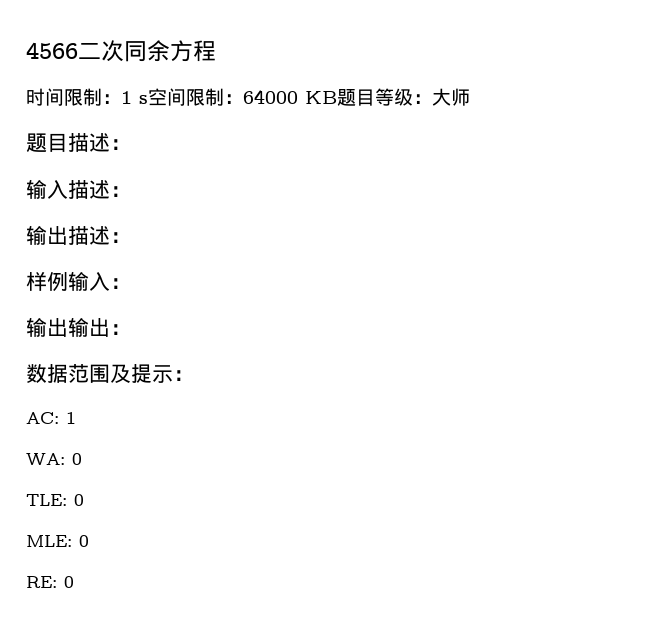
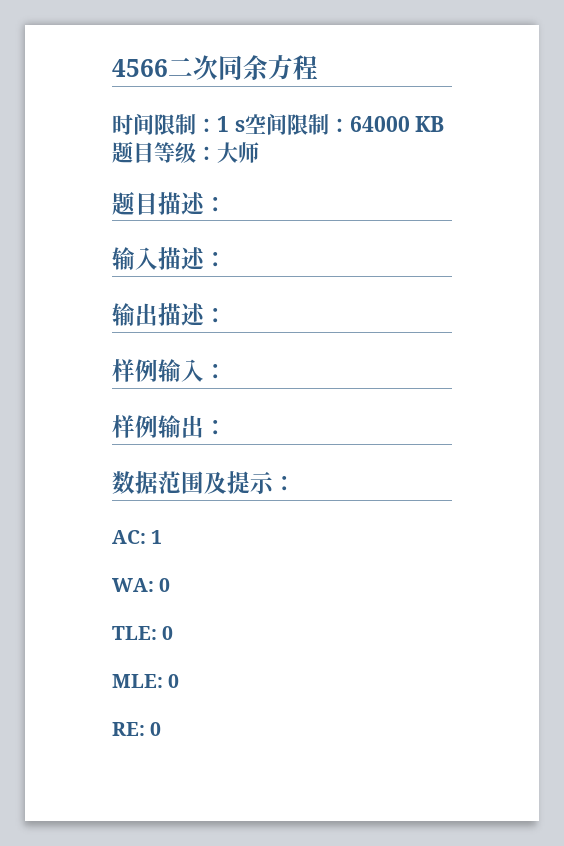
[26,317,68,337] 输出 -> [112,415,158,438] 样例

